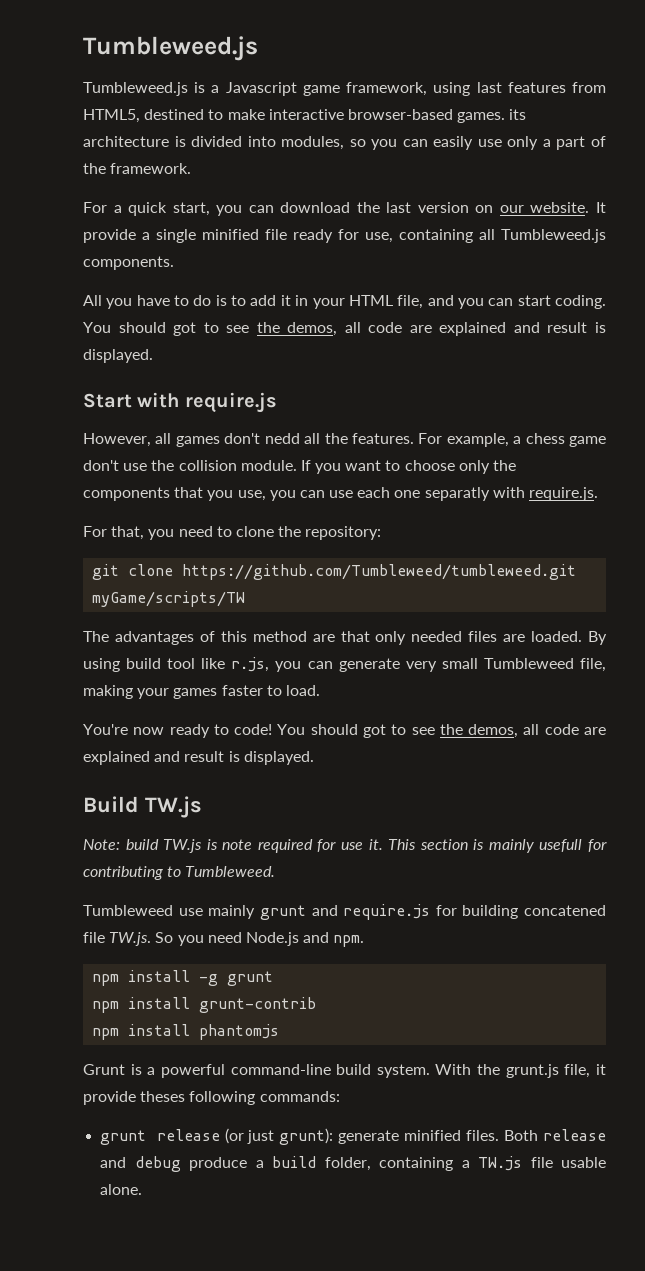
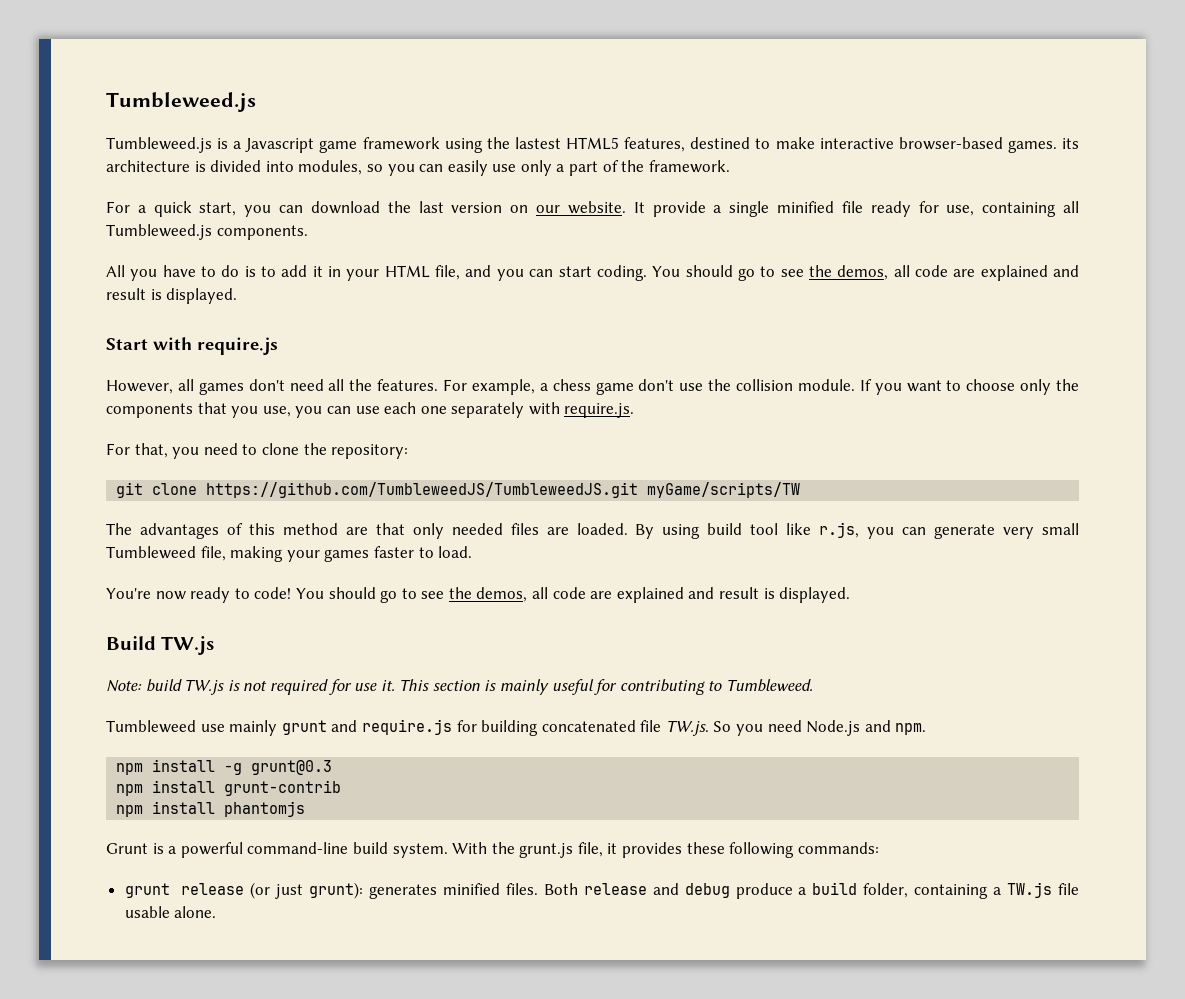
[346,82,606,96] [83,109,140,123] framework, using last features from HTML5, -> [362,137,686,153] framework using the lastest HTML5 features,
[173,322,197,336] got -> [737,268,755,281] go
[264,433,300,444] nedd -> [289,379,324,391] need
[424,487,490,501] separatly -> [451,402,525,418] separately
[182,564,577,580] https://github.com/Tumbleweed/tumbleweed.git -> [206,482,639,498] https://github.com/TumbleweedJS/TumbleweedJS.git
[362,724,386,738] got -> [380,590,398,603] go
[222,839,253,850] note -> [243,681,268,691] not
[539,839,583,852] usefull -> [551,679,594,695] useful
[524,905,606,916] concatened -> [541,720,636,732] concatenated
[227,971,274,986] grunt -> [251,760,333,775] grunt@0.3
[83,1091,186,1105] provide theses -> [622,842,725,858] provides these
[338,1130,400,1144] generate -> [369,884,438,899] generates

